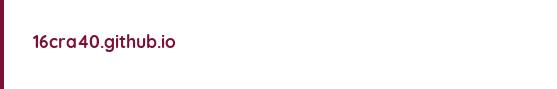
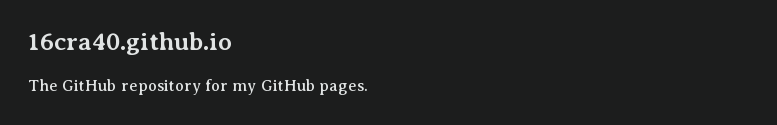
(176, 43) none -> [28,79,368,95] // The GitHub repository for my GitHub pages.

